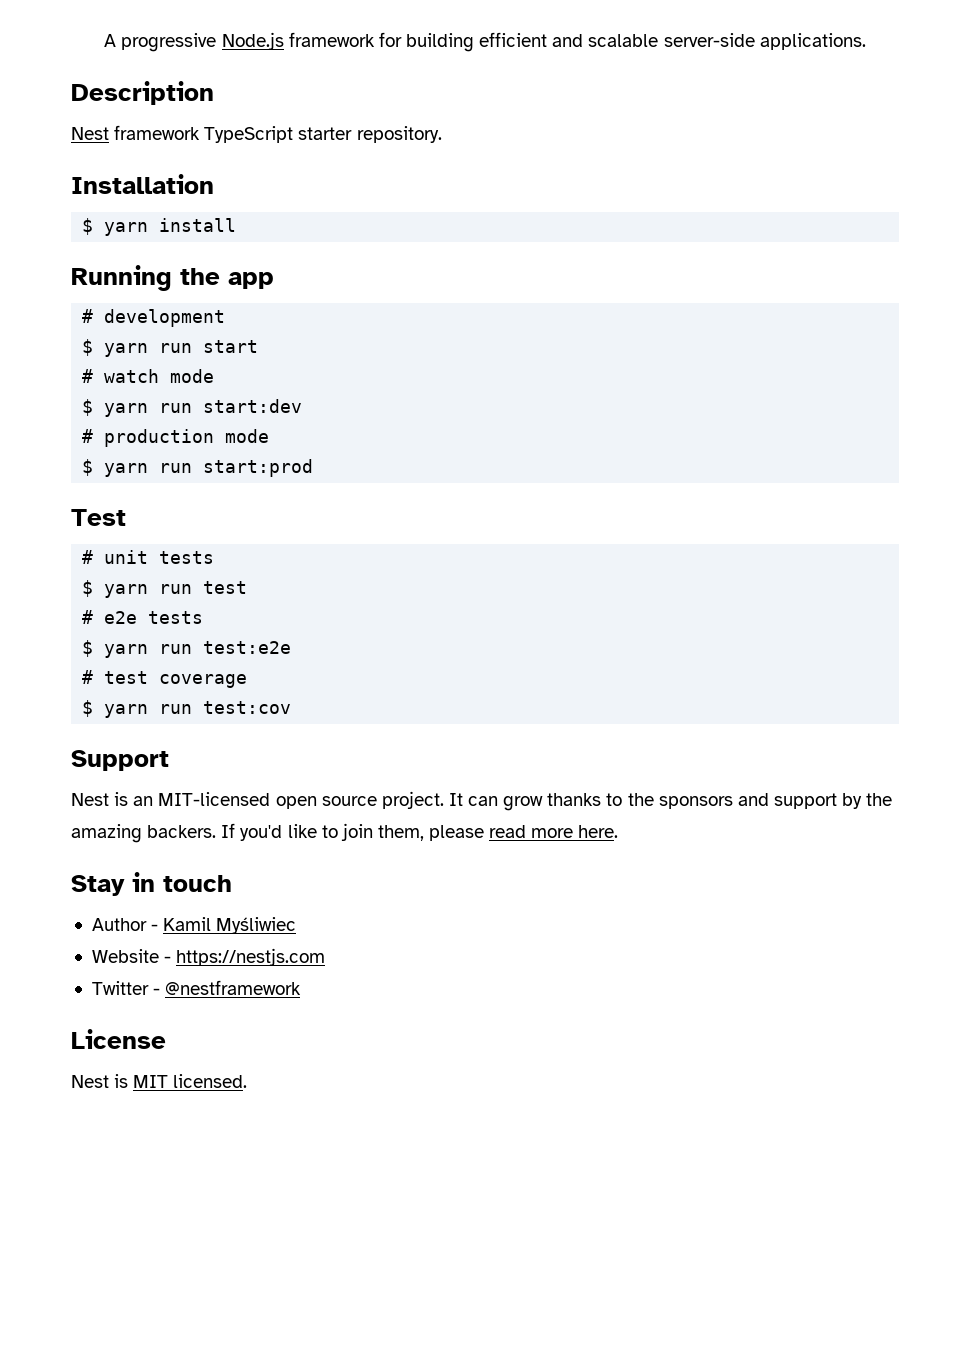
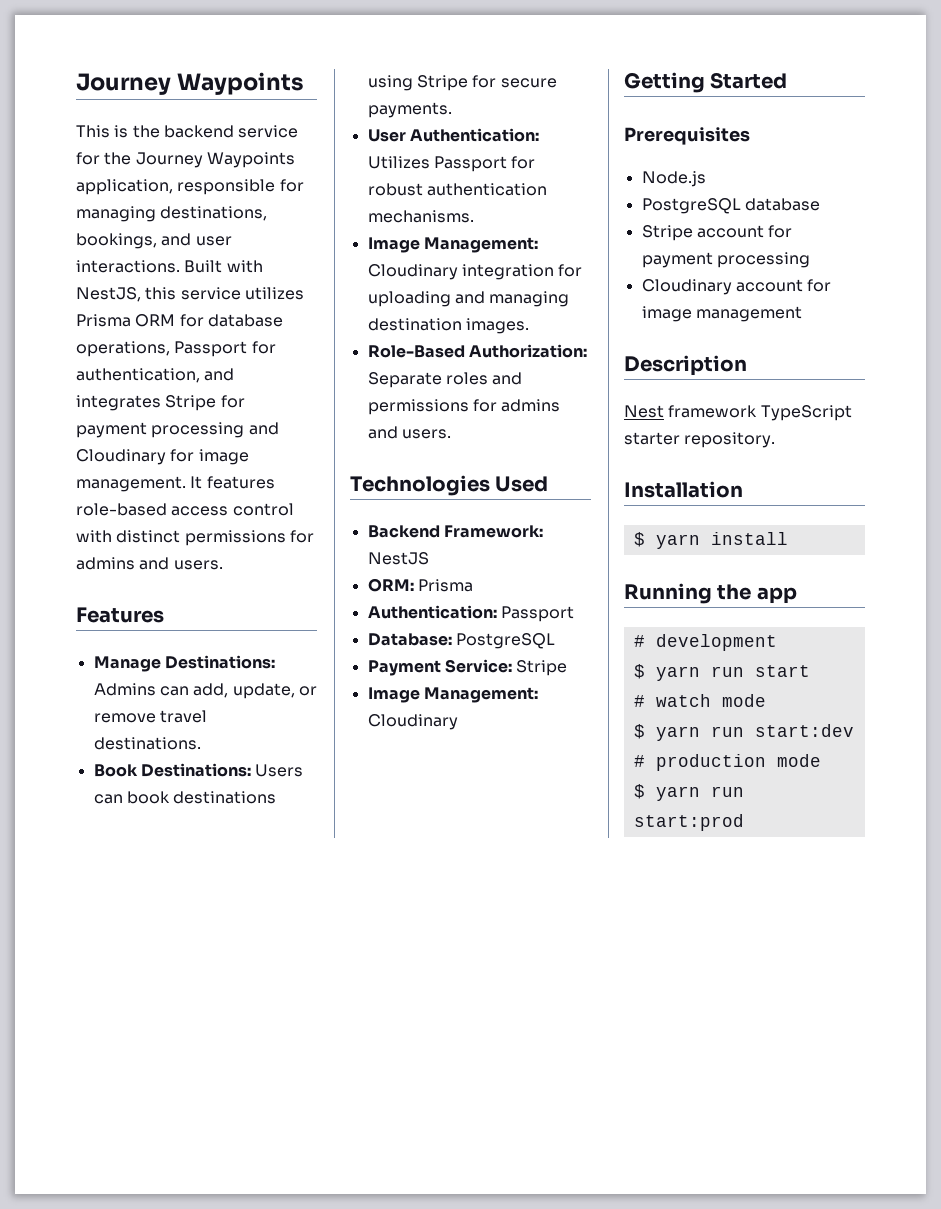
[104,32,866,52] A progressive Node.js framework for building efficient and scalable server-side applications. -> [76,72,305,95] [76,125,299,138] [76,152,295,168] [76,179,304,195] [76,206,268,222] [76,233,232,249] [76,260,263,273] [76,287,304,302] [76,314,283,327] [76,341,276,357] [76,368,235,383] [76,395,245,411] [76,422,279,438] [76,449,249,465] [76,476,275,492] [76,503,294,516] [76,530,314,546] [76,557,223,570] [76,607,164,623] [93,655,275,672] [93,683,317,699] [93,710,207,723] [93,737,201,750] [93,763,304,777] [93,791,277,804] [367,75,557,91] [367,102,452,118] [367,128,539,142] [367,156,536,172] [367,183,547,196] [367,210,474,223] [367,237,538,253] [367,264,583,280] [367,291,570,307] [367,318,529,334] [367,344,587,358] [367,372,523,388] [367,399,561,415] [367,426,451,439] [350,475,549,496] [367,525,543,538] [367,552,429,565] [367,578,473,592] [367,605,574,622] [367,633,555,649] [367,659,568,676] [367,687,538,703] [367,714,458,730] [624,72,788,93] [624,127,750,145] [641,171,706,187] [641,198,820,214] [641,225,793,241] [641,252,810,268] [641,279,832,295] [641,306,802,322] Journey Waypoints // This is the backend service for the Journey Waypoints application, responsible for managing destinations, bookings, and user interactions. Built with NestJS, this service utilizes Prisma ORM for database operations, Passport for authentication, and integrates Stripe for payment processing and Cloudinary for image management. It features role-based access control with distinct permissions for admins and users. // Features // Manage Destinations: Admins can add, update, or remove travel destinations. // Book Destinations: Users can book destinations using Stripe for secure payments. // User Authentication: Utilizes Passport for robust authentication mechanisms. // Image Management: Cloudinary integration for uploading and managing destination images. // Role-Based Authorization: Separate roles and permissions for admins and users. // Technologies Used // Backend Framework: NestJS // ORM: Prisma // Authentication: Passport // Database: PostgreSQL // Payment Service: Stripe // Image Management: Cloudinary // Getting Started // Prerequisites // Node.js // PostgreSQL database // Stripe account for payment processing // Cloudinary account for image management
[71,509,126,526] [82,550,215,564] [82,580,248,598] [82,610,204,624] [82,640,292,658] [82,670,248,688] [82,700,292,718] [71,750,169,771] [71,791,893,811] [71,823,619,843] [71,872,232,896] [91,917,297,934] [91,948,326,966] [91,980,302,995] [71,1029,166,1049] [71,1074,248,1088] // Test // # unit tests // $ yarn run test // # e2e tests // $ yarn run test:e2e // # test coverage // $ yarn run test:cov // Support // Nest is an MIT-licensed open source project. It can grow thanks to the sponsors and support by the amazing backers. If you'd like to join them, please read more here. // Stay in touch // Author - Kamil Myśliwiec // Website - https://nestjs.com // Twitter - @nestframework // License // Nest is MIT licensed. -> (744, 822) none

